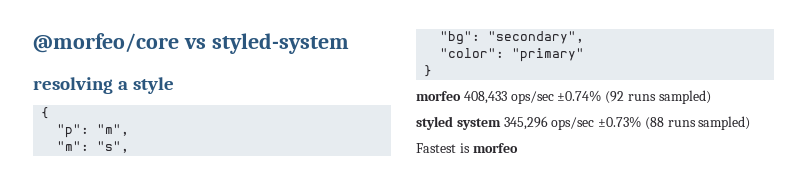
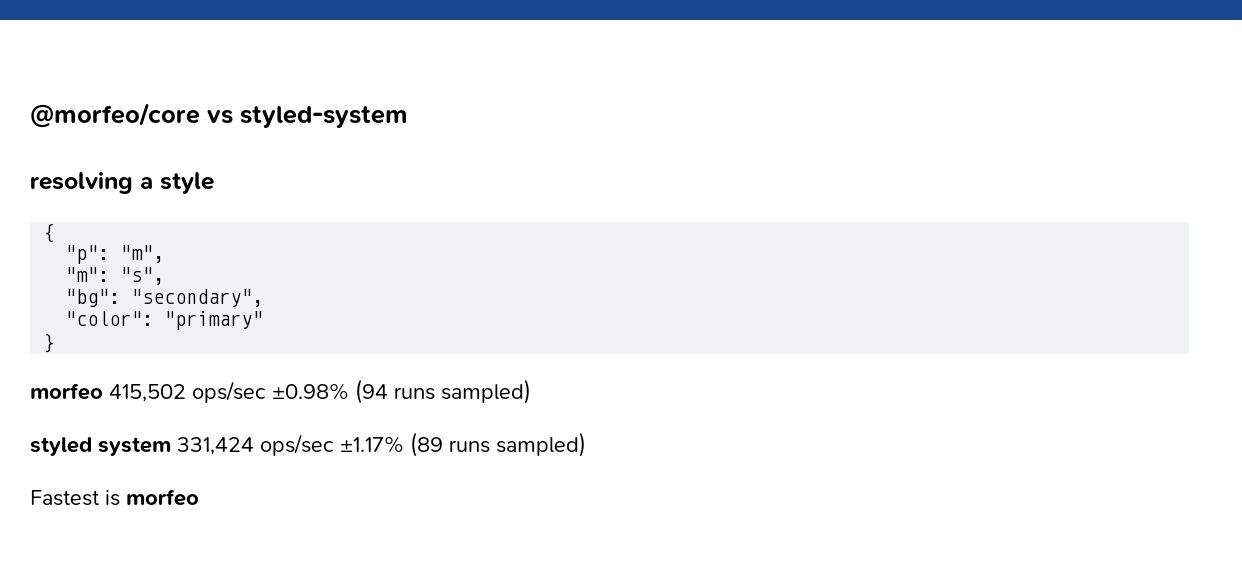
[463,90,625,104] 408,433 ops/sec ±0.74% (92 -> [109,379,388,404] 415,502 ops/sec ±0.98% (94
[503,116,664,130] 345,296 ops/sec ±0.73% (88 -> [177,432,443,457] 331,424 ops/sec ±1.17% (89

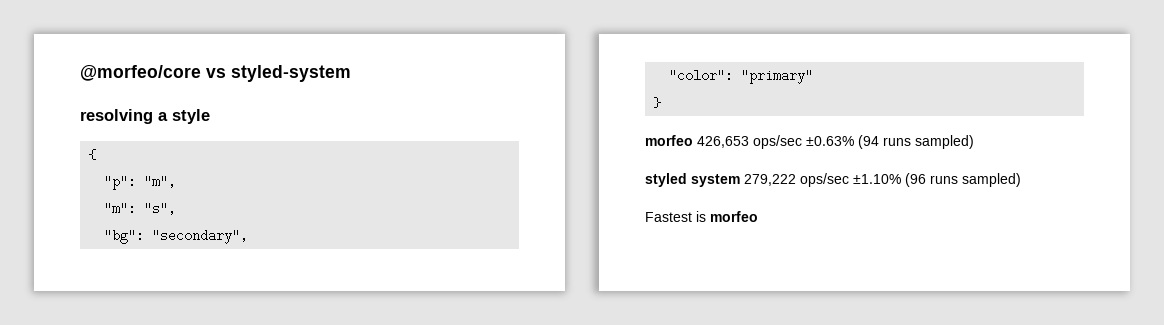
[109,381,349,403] 415,502 ops/sec ±0.98% -> [697,135,854,149] 426,653 ops/sec ±0.63%
[177,432,443,457] 331,424 ops/sec ±1.17% (89 -> [744,173,926,187] 279,222 ops/sec ±1.10% (96

